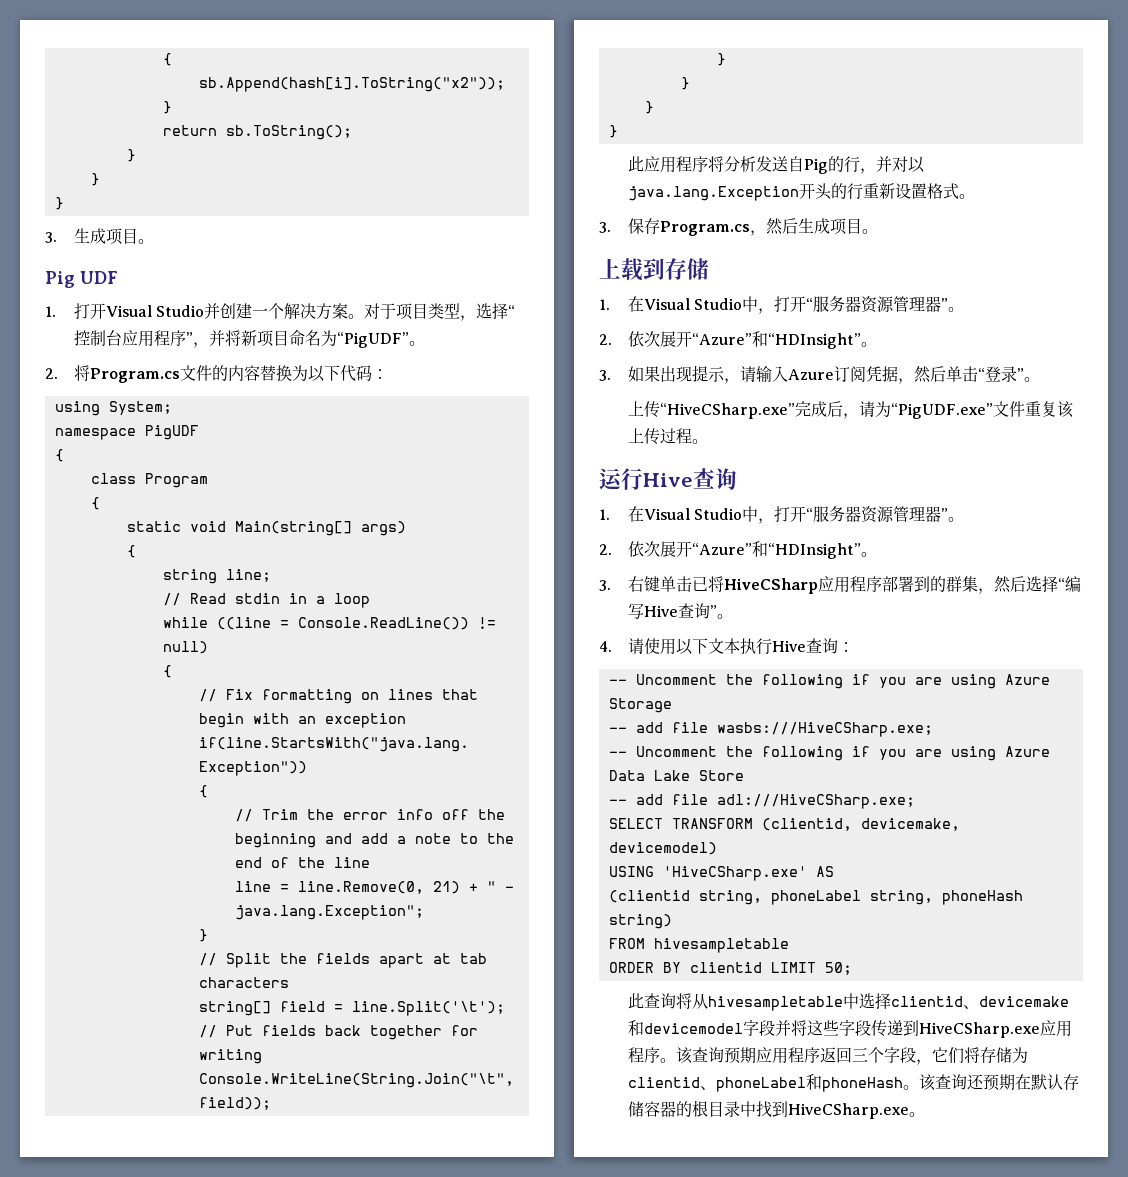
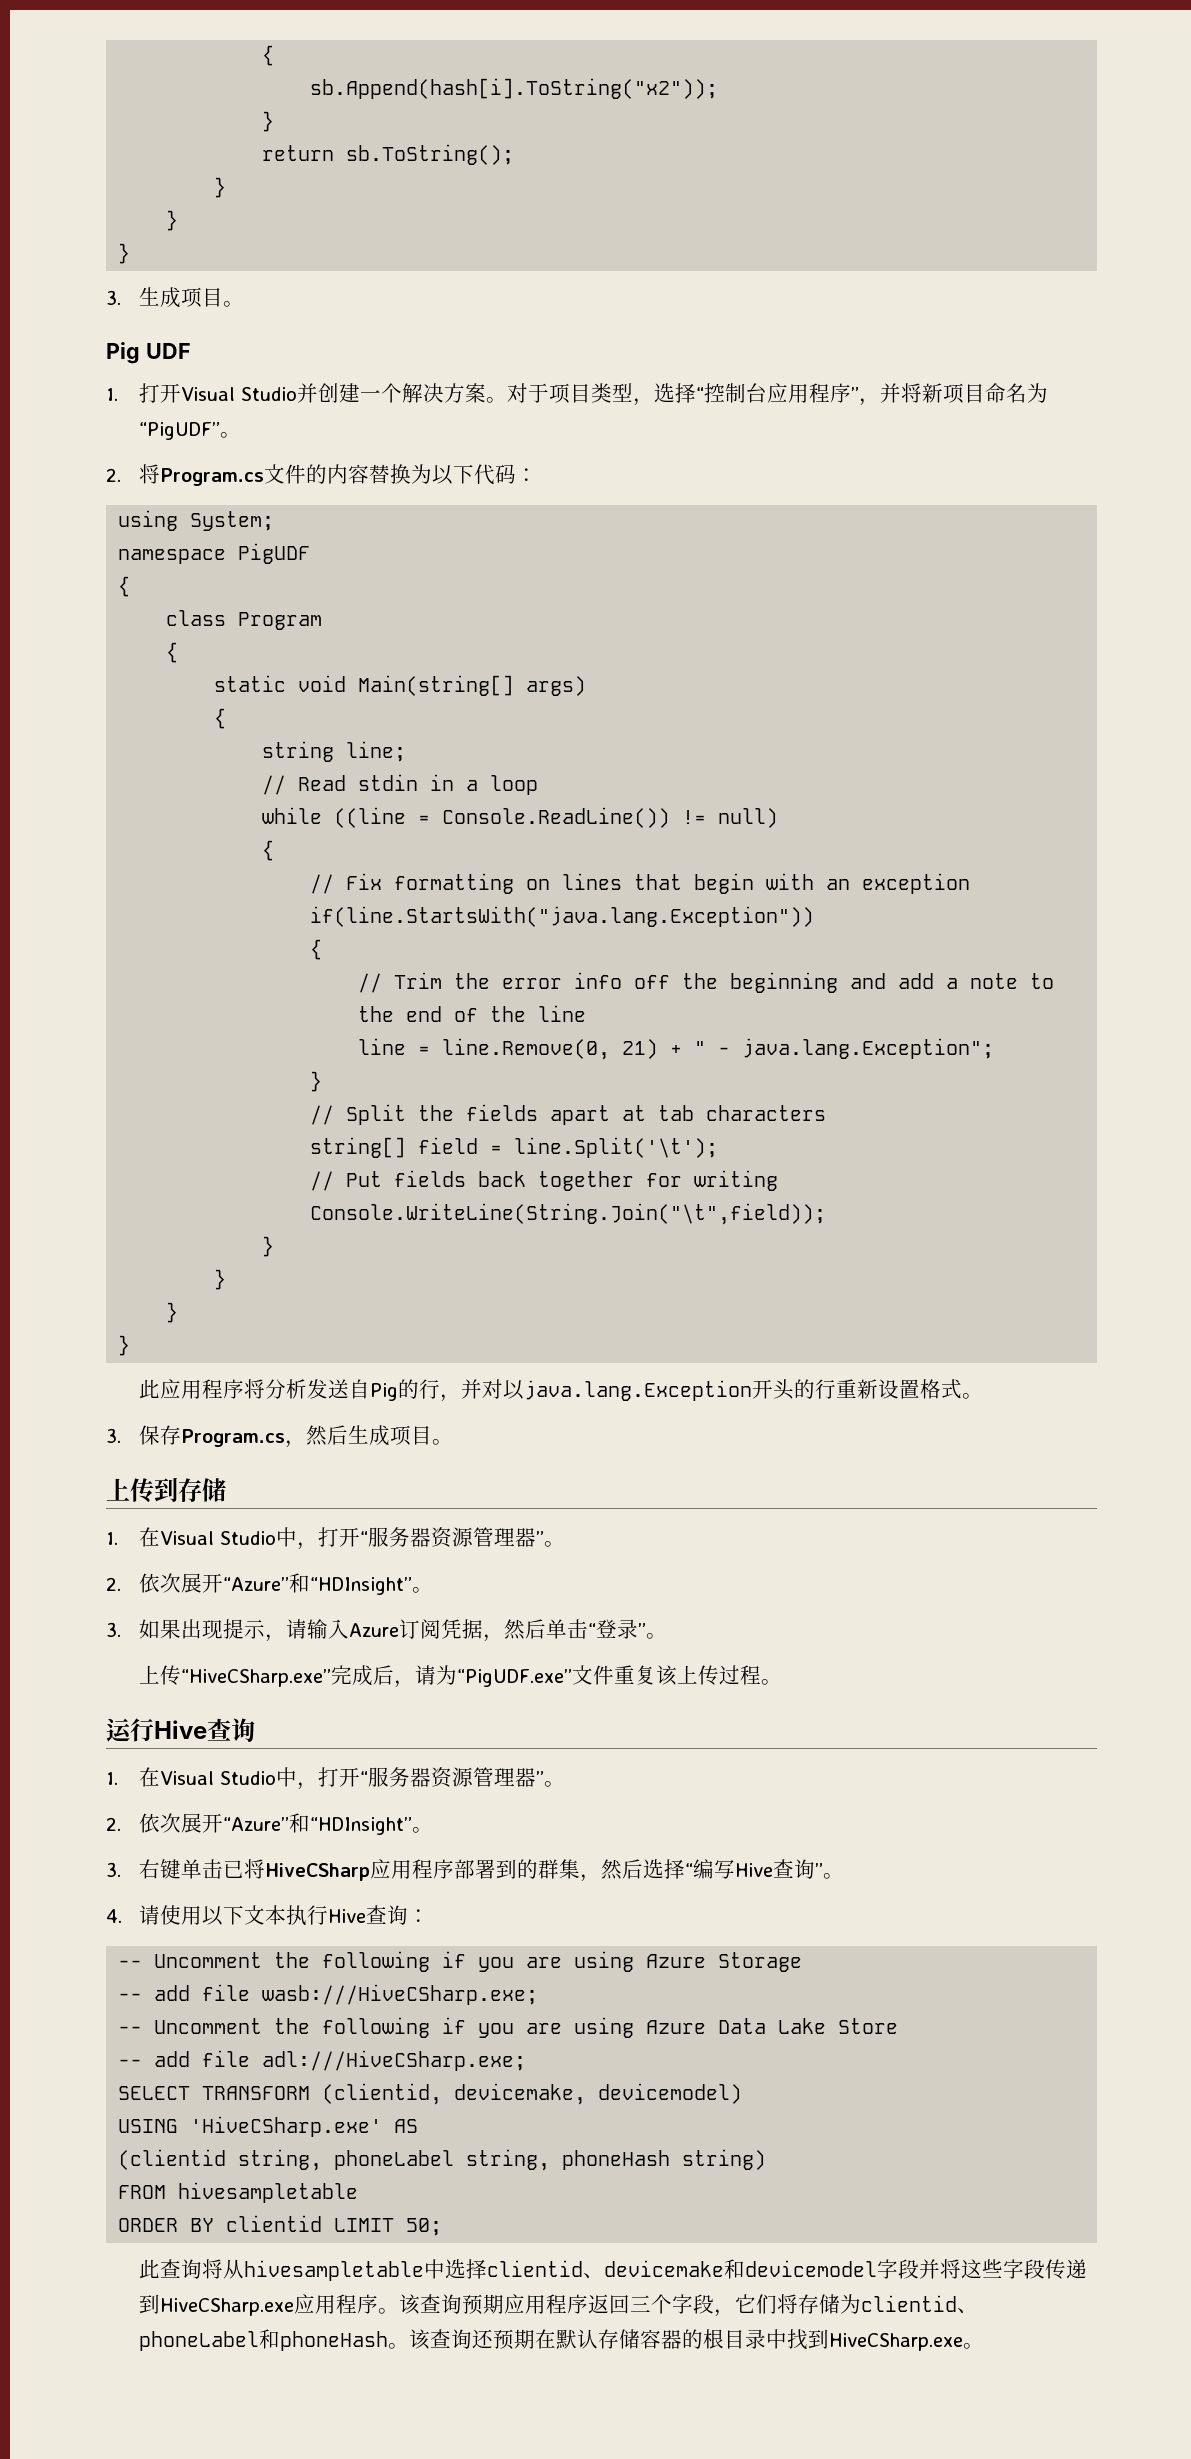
[621,258,643,281] 载 -> [130,1478,154,1503] 传
[716,722,933,737] wasbs:///HiveCSharp.exe; -> [262,1984,539,2005] wasb:///HiveCSharp.exe;

